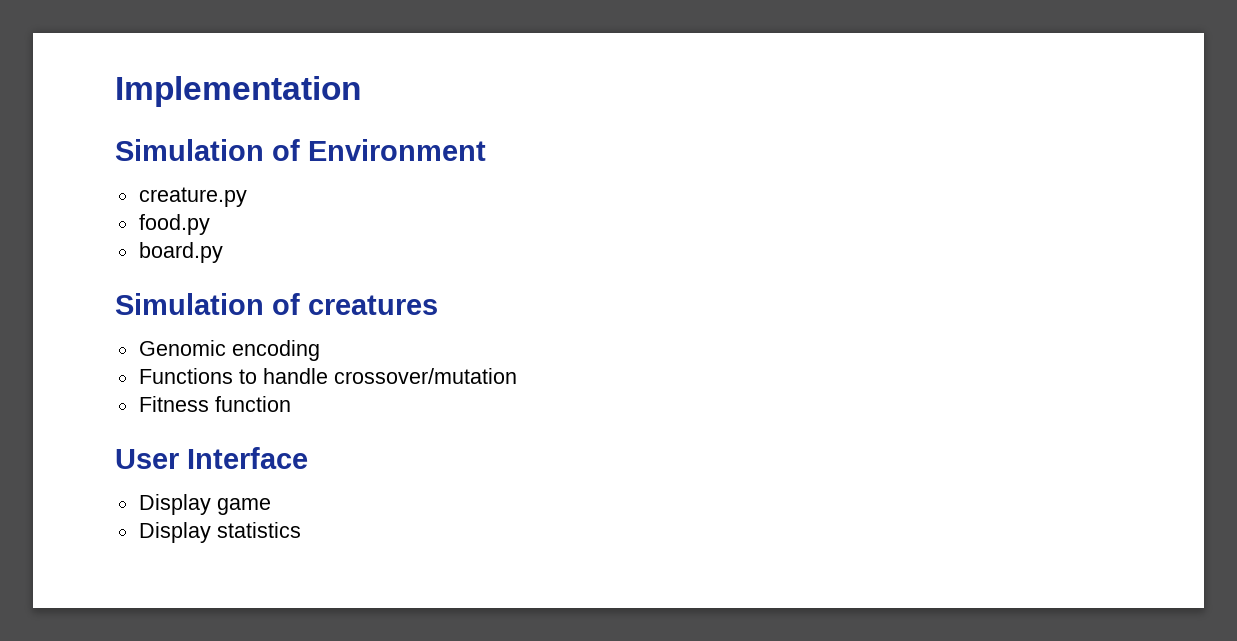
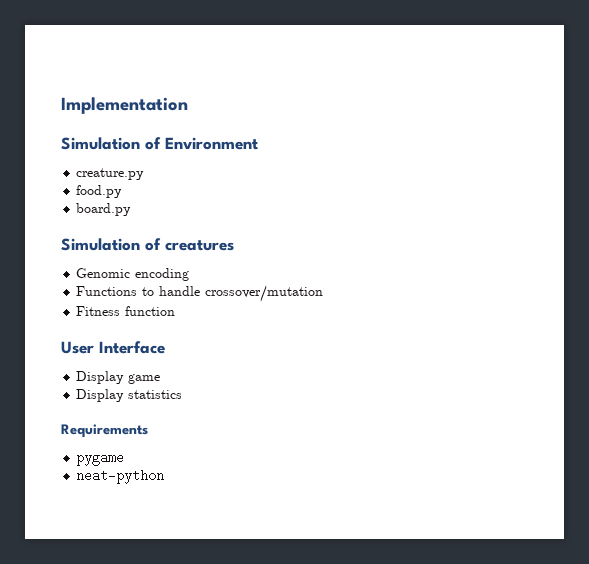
(301, 530) none -> [61,424,148,438] [76,451,125,466] [76,469,165,484] // Requirements // pygame // neat-python

